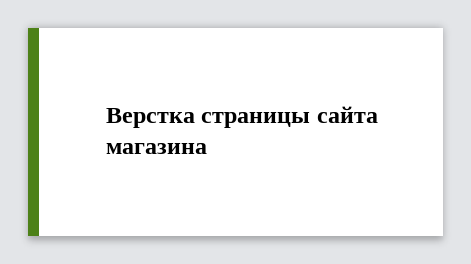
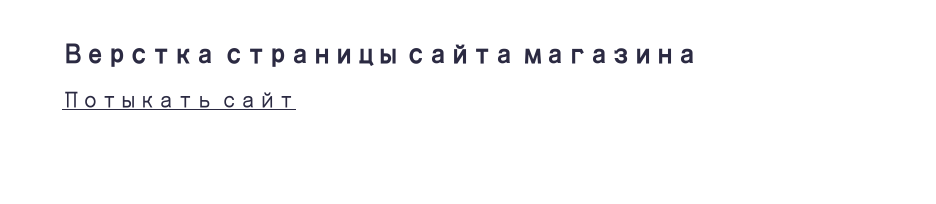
(207, 148) none -> [62,91,296,108] // Потыкать сайт

